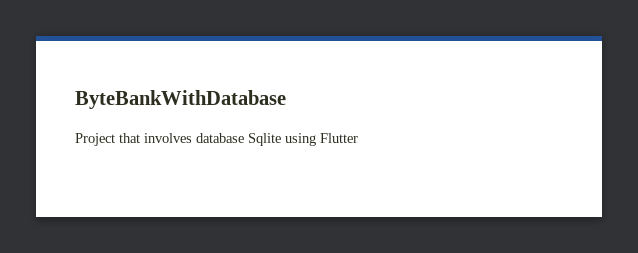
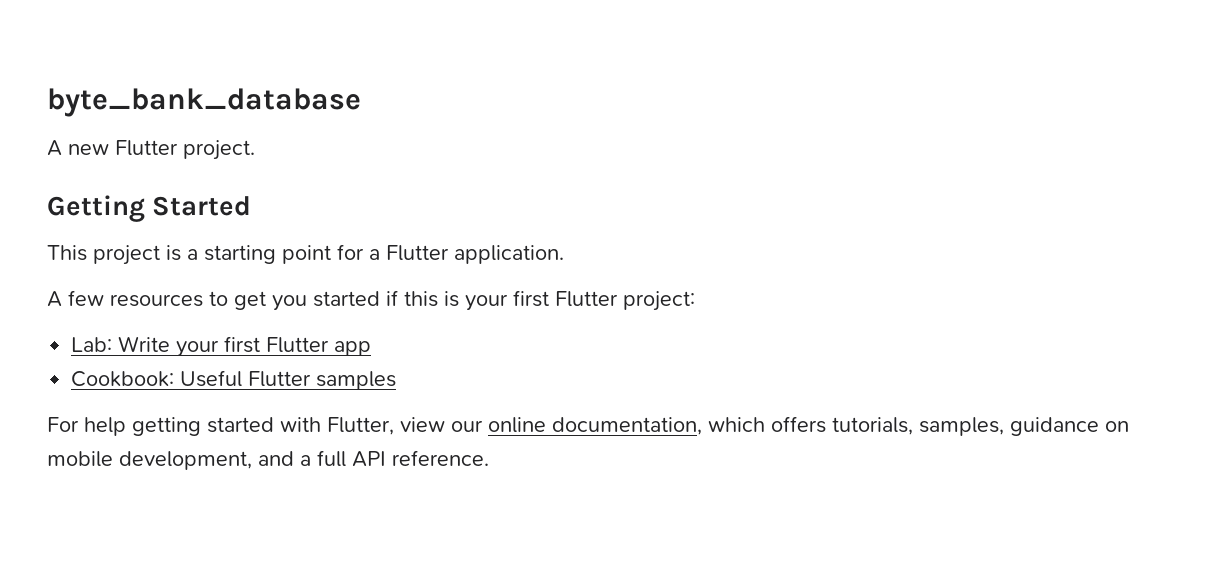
[75,90,286,109] [75,133,358,146] ByteBankWithDatabase // Project that involves database Sqlite using Flutter -> [47,88,361,117] [47,140,255,160] [47,195,252,222] [47,244,564,265] [47,290,695,311] [71,336,372,357] [71,370,397,390] [47,416,1129,436] [47,450,489,470] byte_bank_database // A new Flutter project. // Getting Started // This project is a starting point for a Flutter application. // A few resources to get you started if this is your first Flutter project: // Lab: Write your first Flutter app // Cookbook: Useful Flutter samples // For help getting started with Flutter, view our online documentation, which offers tutorials, samples, guidance on mobile development, and a full API reference.

